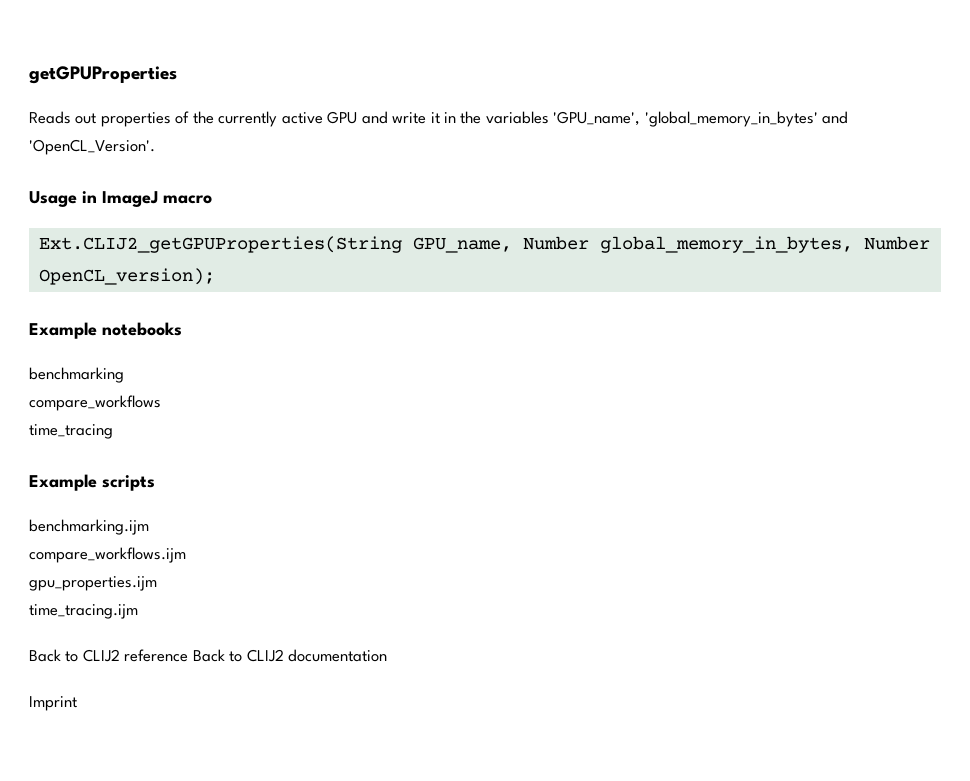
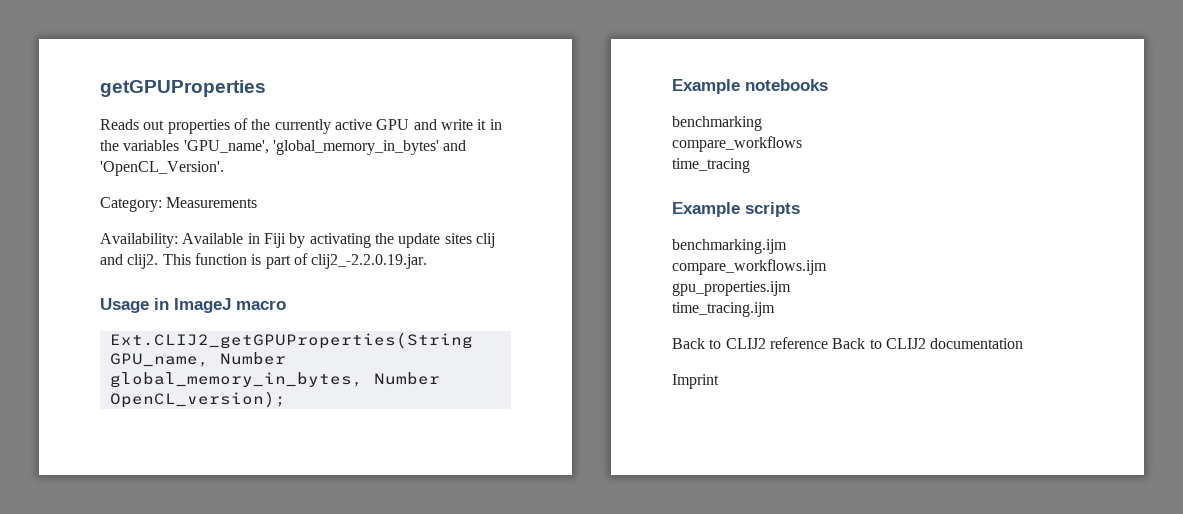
(155, 147) none -> [100,197,258,212] [100,233,495,248] [100,253,428,269] // Category: Measurements // Availability: Available in Fiji by activating the update sites clij and clij2. This function is part of clij2_-2.2.0.19.jar.

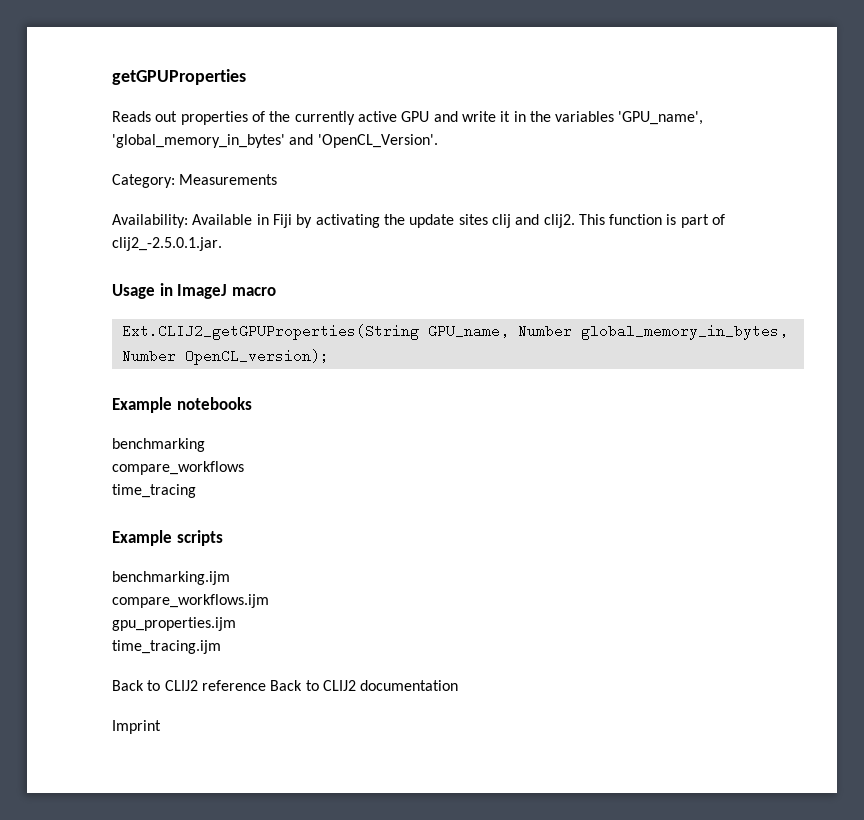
[311,254,428,269] clij2_-2.2.0.19.jar. -> [112,237,222,251] clij2_-2.5.0.1.jar.

